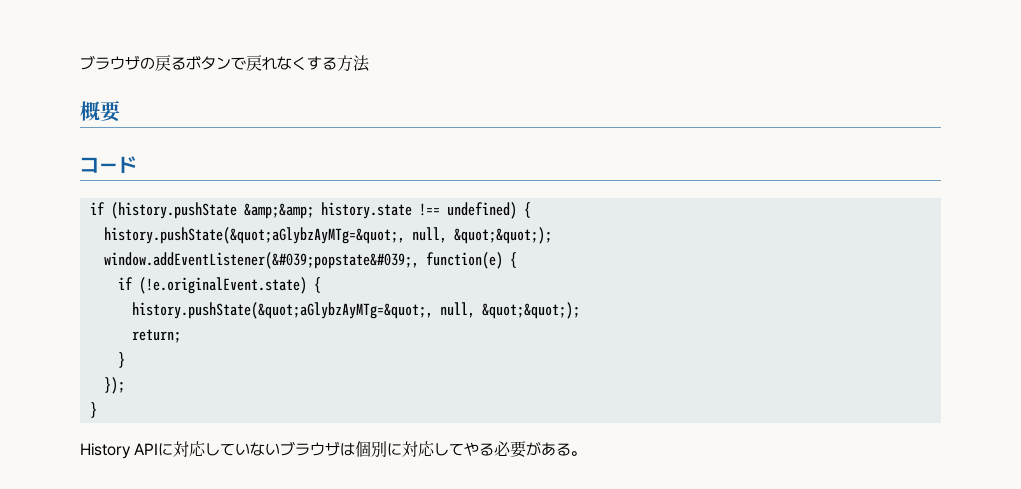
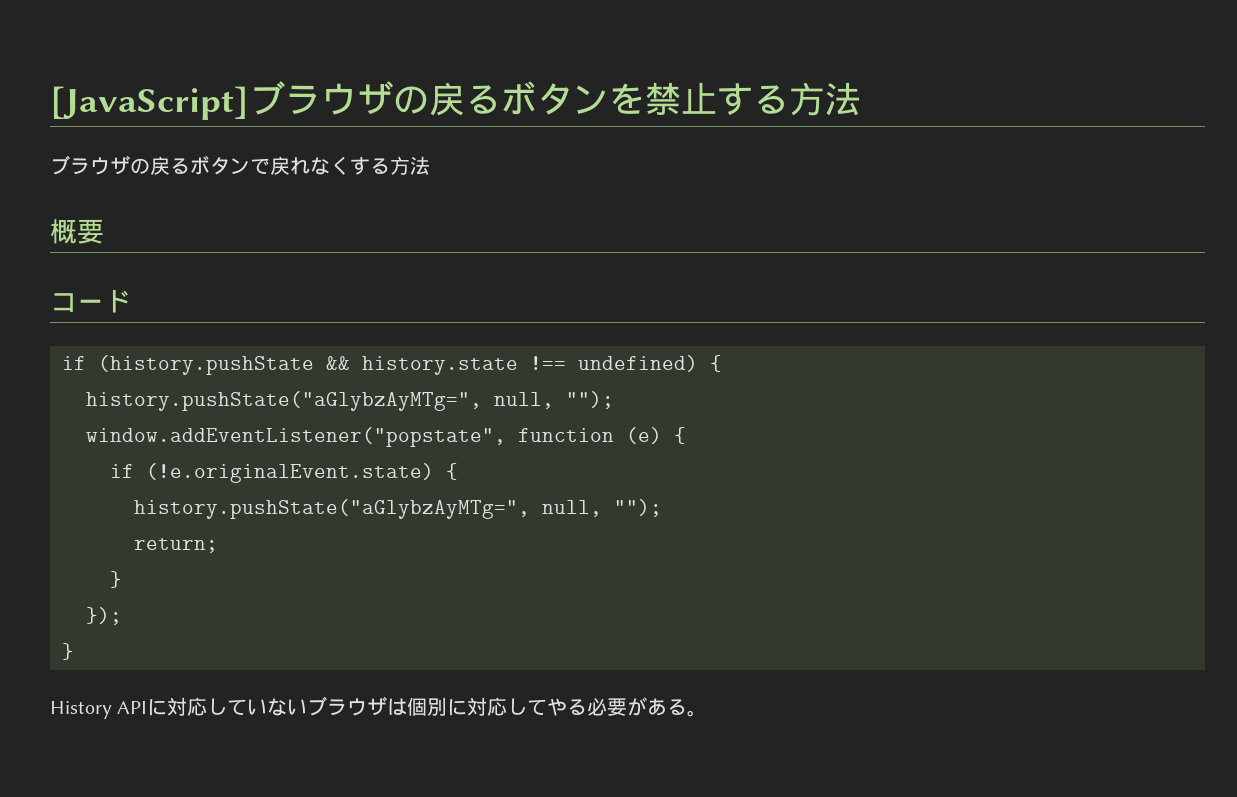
(80, 62) none -> [50,81,861,120] [JavaScript]ブラウザの戻るボタンを禁止する方法 //
[243,203,314,219] &amp;&amp; -> [326,356,350,370] &&
[103,227,552,244] [103,252,503,269] history.pushState(&quot;aGlybzAyMTg=&quot;, null, &quot;&quot;); // window.addEventListener(&#039;popstate&#039;, function(e) -> [86,391,614,411] [86,427,662,447] history.pushState("aGlybzAyMTg=", null, ""); // window.addEventListener("popstate", function (e)
[131,302,580,319] history.pushState(&quot;aGlybzAyMTg=&quot;, null, &quot;&quot;); -> [134,499,662,519] history.pushState("aGlybzAyMTg=", null, "");

